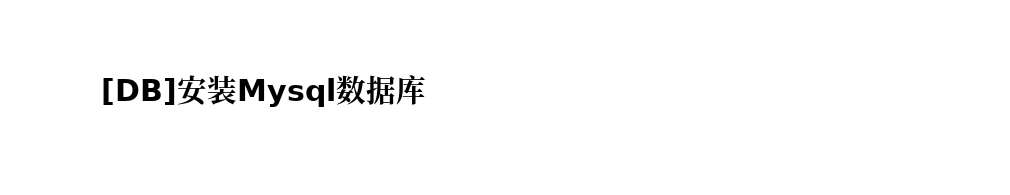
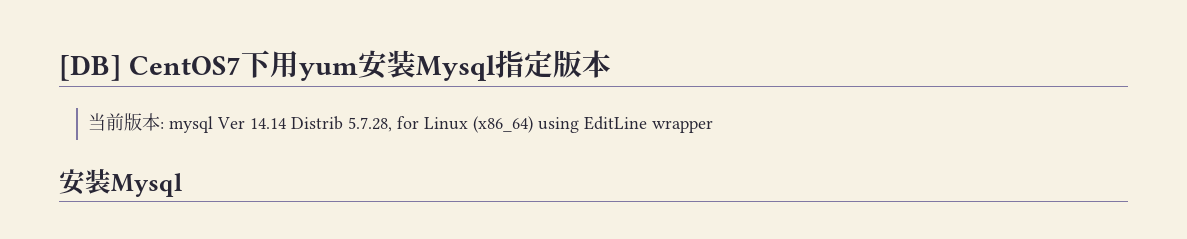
[177,75,426,107] 安装Mysql数据库 -> [128,50,611,81] [88,113,714,133] [59,169,182,197] CentOS7下用yum安装Mysql指定版本 // 当前版本: mysql Ver 14.14 Distrib 5.7.28, for Linux (x86_64) using EditLine wrapper // 安装Mysql

